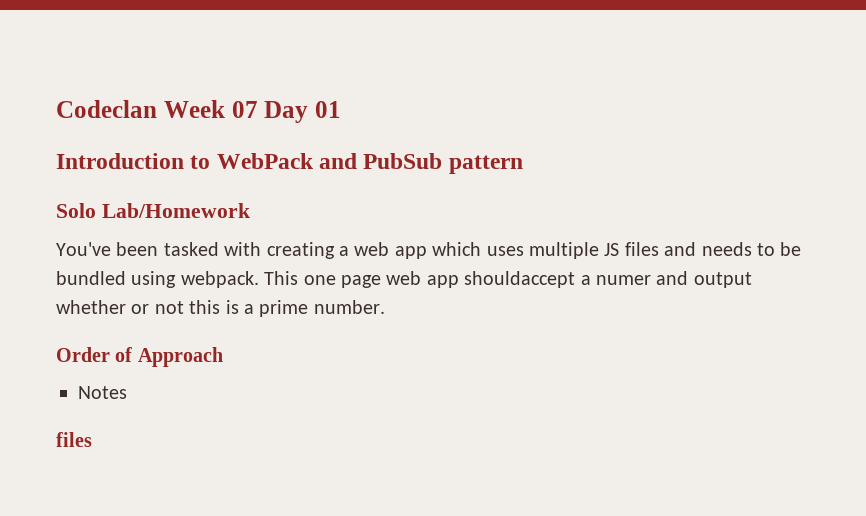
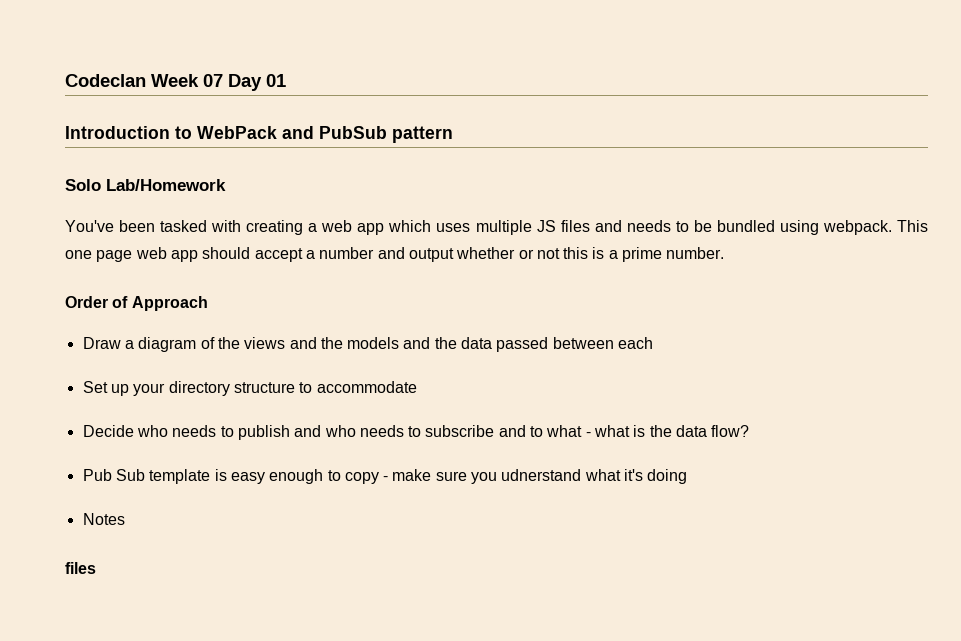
[464,271,651,288] shouldaccept a numer -> [202,247,375,262] should accept a number
(223, 357) none -> [82,337,654,352] [82,381,417,396] [82,425,750,440] [82,469,688,484] // Draw a diagram of the views and the models and the data passed between each // Set up your directory structure to accommodate // Decide who needs to publish and who needs to subscribe and to what - what is the data flow? // Pub Sub template is easy enough to copy - make sure you udnerstand what it's doing

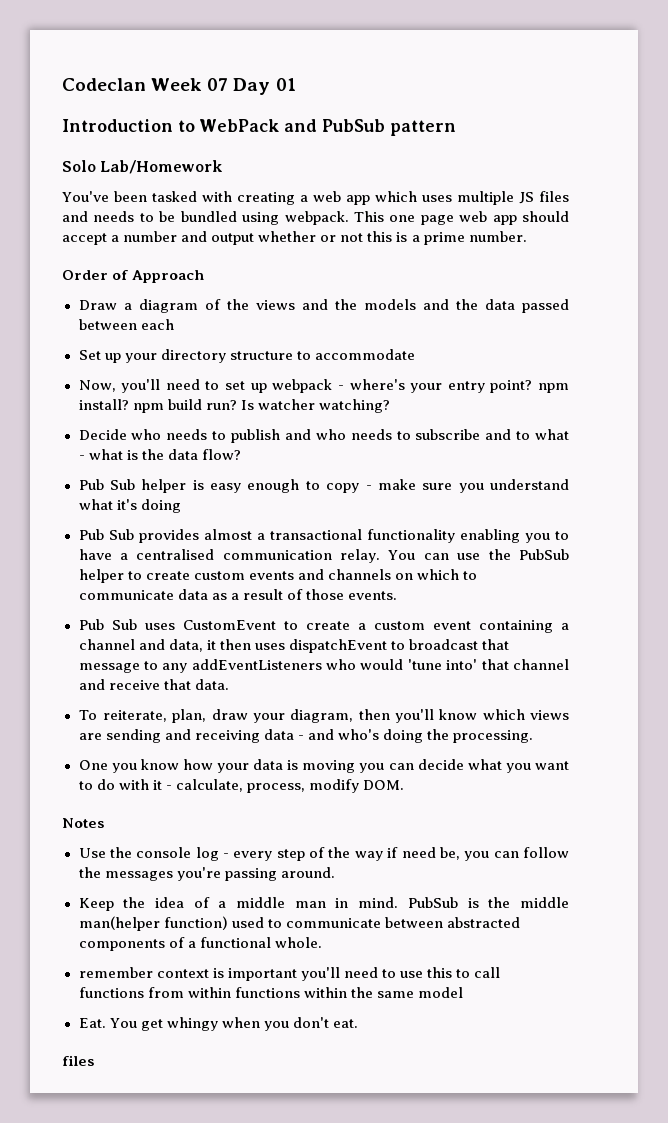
(417, 387) none -> [78,379,569,393] [78,399,390,413] // Now, you'll need to set up webpack - where's your entry point? npm install? npm build run? Is watcher watching?
[149,469,211,484] template -> [141,479,187,493] helper
[501,469,582,481] udnerstand -> [490,479,569,490] understand
[82,513,125,525] Notes -> [78,529,569,543] [78,549,569,563] [78,569,477,583] [78,589,397,600] [78,619,569,633] [78,639,509,653] [78,659,570,673] [78,679,229,690] [78,709,569,723] [78,729,534,743] [78,759,570,773] [78,779,404,793] [62,818,104,828] [78,847,570,861] [78,867,335,881] [78,897,569,911] [78,916,520,931] [78,937,322,951] [78,967,501,981] [78,987,463,998] [78,1017,358,1031] Pub Sub provides almost a transactional functionality enabling you to have a centralised communication relay. You can use the PubSub helper to create custom events and channels on which to communicate data as a result of those events. // Pub Sub uses CustomEvent to create a custom event containing a channel and data, it then uses dispatchEvent to broadcast that message to any addEventListeners who would 'tune into' that channel and receive that data. // To reiterate, plan, draw your diagram, then you'll know which views are sending and receiving data - and who's doing the processing. // One you know how your data is moving you can decide what you want to do with it - calculate, process, modify DOM. // Notes // Use the console log - every step of the way if need be, you can follow the messages you're passing around. // Keep the idea of a middle man in mind. PubSub is the middle man(helper function) used to communicate between abstracted components of a functional whole. // remember context is important you'll need to use this to call functions from within functions within the same model // Eat. You get whingy when you don't eat.

